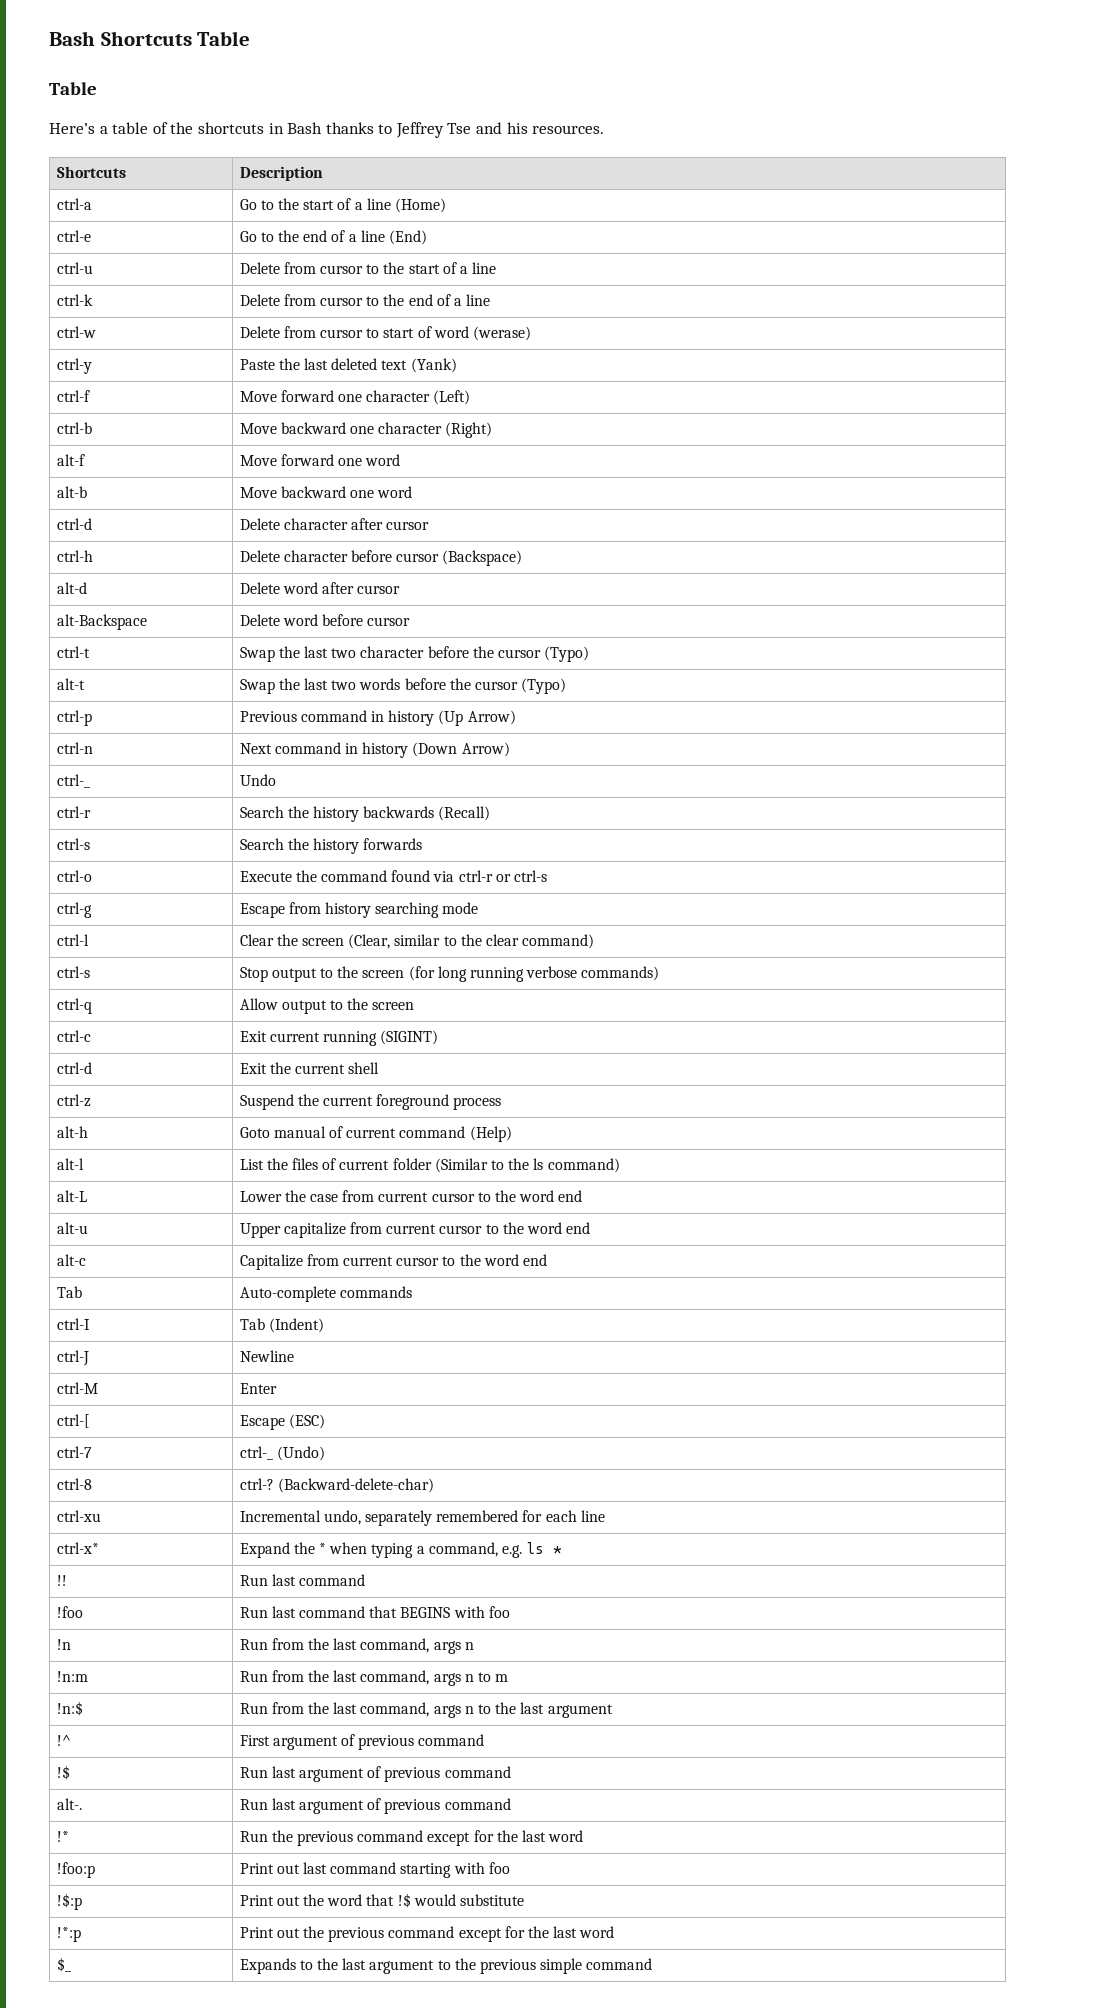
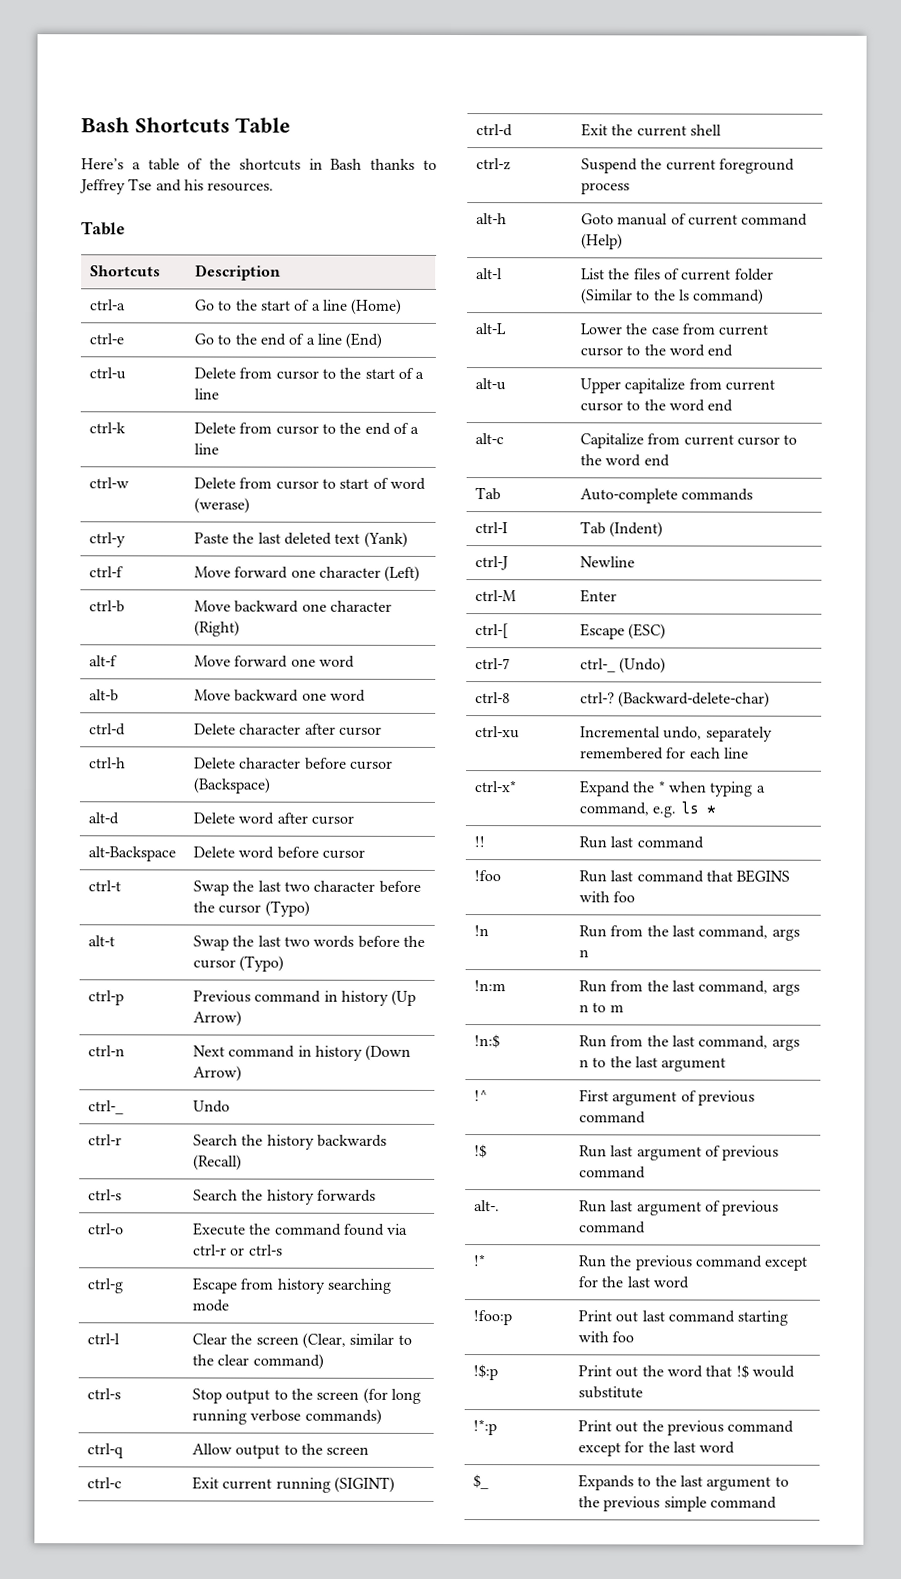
[49,82,97,95] // Table -> (291, 125) none
(605, 129) none -> [81,221,126,236] // Table

